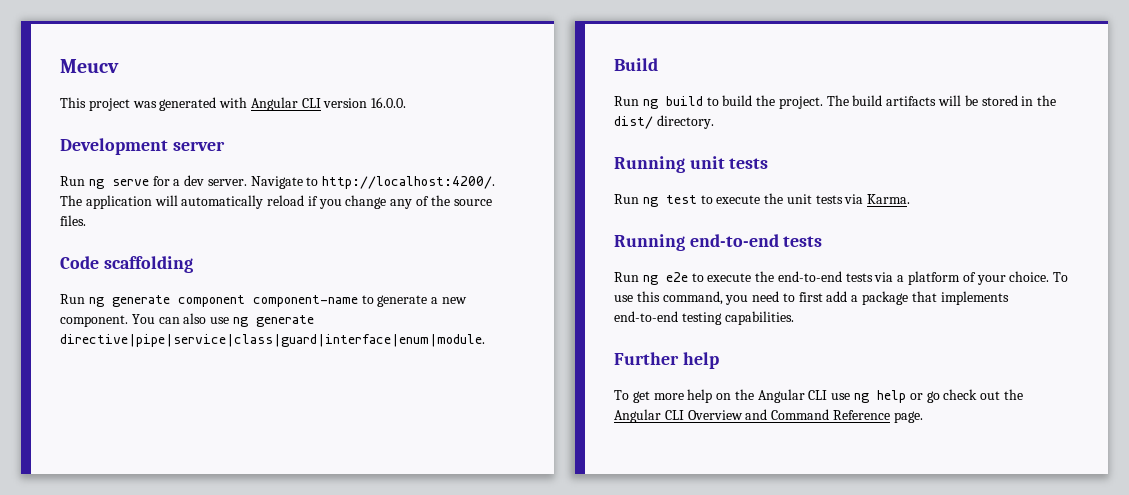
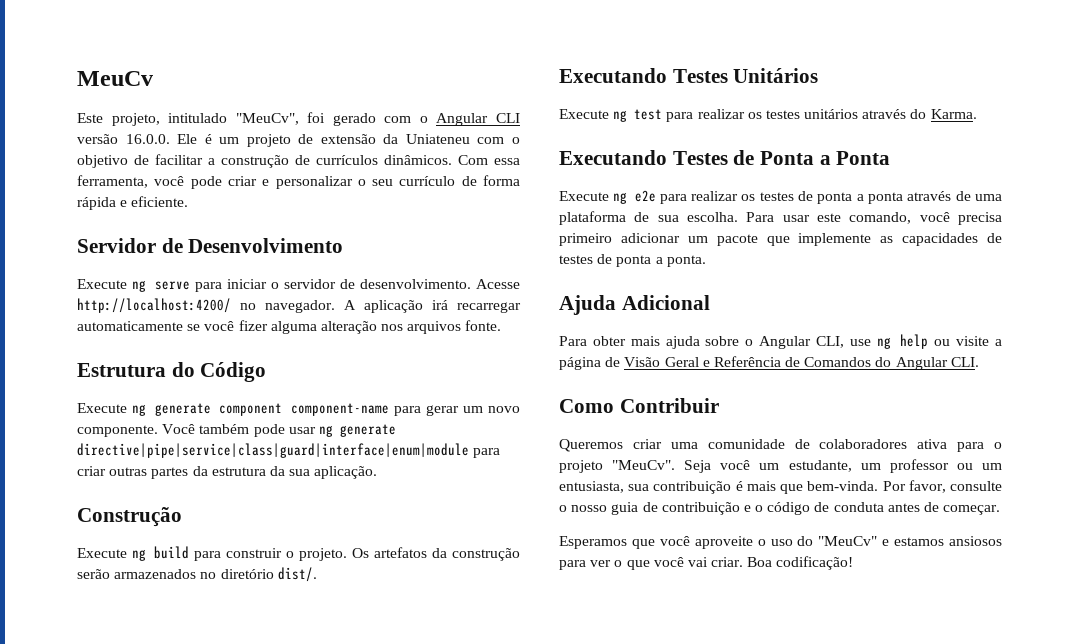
[60,59,119,73] [60,97,368,111] Meucv // This project was generated with Angular CLI version -> [77,71,153,86] [77,112,520,126] [77,134,118,144] MeuCv // Este projeto, intitulado "MeuCv", foi gerado com o Angular CLI versão
[60,138,225,155] [60,175,496,189] [60,195,492,209] [60,215,86,226] [60,256,193,273] [60,294,467,307] [60,313,314,327] [60,334,485,347] [614,58,658,71] [614,95,1057,109] [614,115,714,129] [614,156,769,173] [614,193,911,207] [614,234,823,251] [614,271,1069,285] [614,291,1009,305] [614,311,794,325] [614,352,719,369] [614,389,1023,403] [614,409,923,423] // Development server // Run ng serve for a dev server. Navigate to http://localhost:4200/. The application will automatically reload if you change any of the source files. // Code scaffolding // Run ng generate component component-name to generate a new component. You can also use ng generate directive|pipe|service|class|guard|interface|enum|module. // Build // Run ng build to build the project. The build artifacts will be stored in the dist/ directory. // Running unit tests // Run ng test to execute the unit tests via Karma. // Running end-to-end tests // Run ng e2e to execute the end-to-end tests via a platform of your choice. To use this command, you need to first add a package that implements end-to-end testing capabilities. // Further help // To get more help on the Angular CLI use ng help or go check out the Angular CLI Overview and Command Reference page. -> [177,134,520,147] [77,154,520,168] [77,175,520,189] [77,196,189,210] [77,238,344,253] [77,279,520,292] [77,298,521,313] [77,320,502,334] [77,362,267,382] [77,403,520,416] [77,424,396,437] [77,443,501,458] [77,466,378,479] [77,507,182,527] [77,546,520,561] [77,567,317,582] [559,68,819,83] [559,109,977,122] [559,150,891,165] [559,190,1003,204] [559,211,1002,225] [559,233,1002,246] [559,254,706,267] [559,295,710,315] [559,334,1002,349] [559,356,979,370] [559,398,719,413] [559,439,1002,452] [559,459,1002,473] [559,480,1002,494] [559,502,1001,515] [559,536,1002,549] [559,556,854,570] Ele é um projeto de extensão da Uniateneu com o objetivo de facilitar a construção de currículos dinâmicos. Com essa ferramenta, você pode criar e personalizar o seu currículo de forma rápida e eficiente. // Servidor de Desenvolvimento // Execute ng serve para iniciar o servidor de desenvolvimento. Acesse http://localhost:4200/ no navegador. A aplicação irá recarregar automaticamente se você fizer alguma alteração nos arquivos fonte. // Estrutura do Código // Execute ng generate component component-name para gerar um novo componente. Você também pode usar ng generate directive|pipe|service|class|guard|interface|enum|module para criar outras partes da estrutura da sua aplicação. // Construção // Execute ng build para construir o projeto. Os artefatos da construção serão armazenados no diretório dist/. // Executando Testes Unitários // Execute ng test para realizar os testes unitários através do Karma. // Executando Testes de Ponta a Ponta // Execute ng e2e para realizar os testes de ponta a ponta através de uma plataforma de sua escolha. Para usar este comando, você precisa primeiro adicionar um pacote que implemente as capacidades de testes de ponta a ponta. // Ajuda Adicional // Para obter mais ajuda sobre o Angular CLI, use ng help ou visite a página de Visão Geral e Referência de Comandos do Angular CLI. // Como Contribuir // Queremos criar uma comunidade de colaboradores ativa para o projeto "MeuCv". Seja você um estudante, um professor ou um entusiasta, sua contribuição é mais que bem-vinda. Por favor, consulte o nosso guia de contribuição e o código de conduta antes de começar. // Esperamos que você aproveite o uso do "MeuCv" e estamos ansiosos para ver o que você vai criar. Boa codificação!

